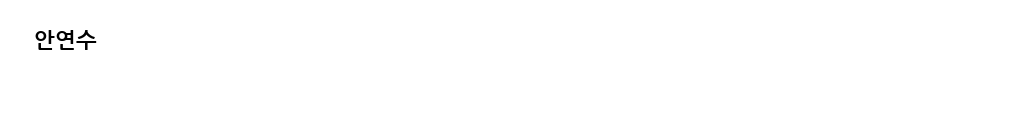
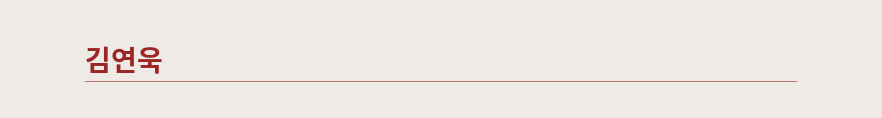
[34,30,97,50] 안연수 -> [85,46,163,74] 김연욱

